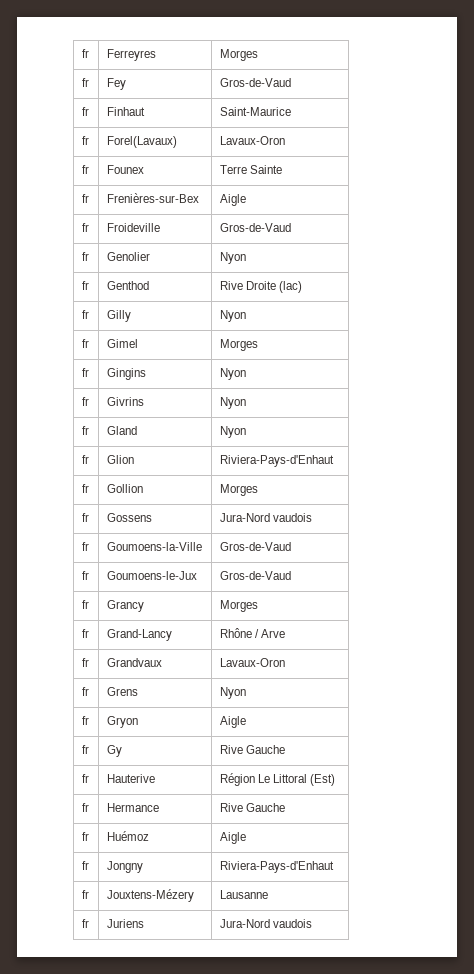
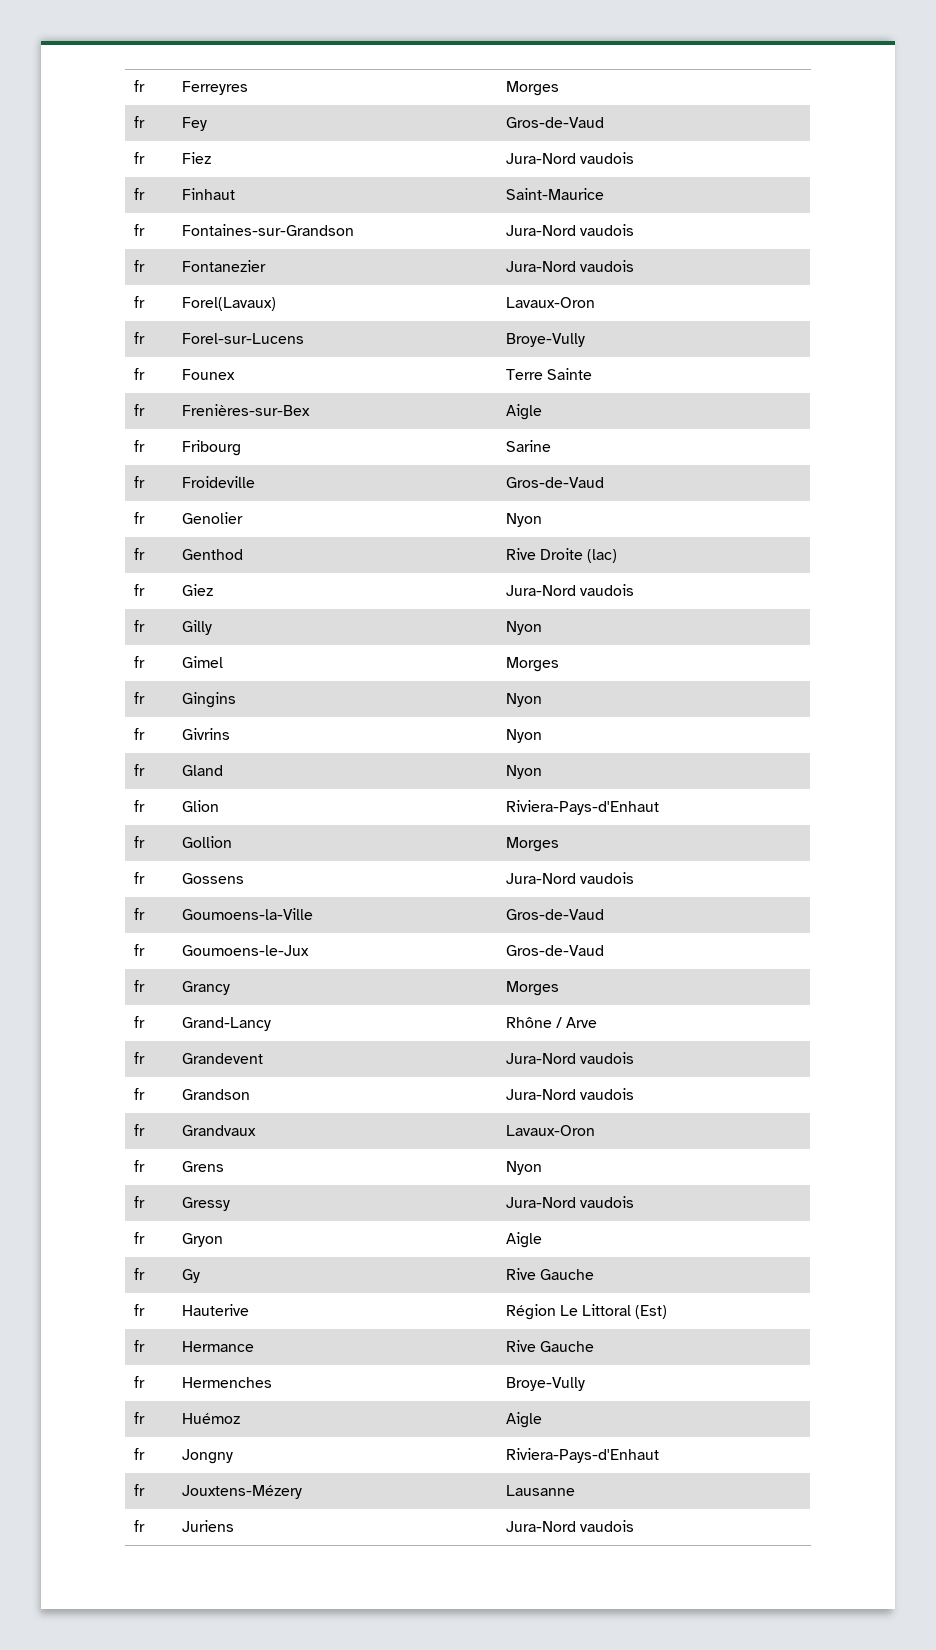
(291, 82) none -> [133,152,145,164] [181,152,211,164] [505,152,634,164] // fr | Fiez | Jura-Nord vaudois
(291, 111) none -> [133,224,145,236] [181,224,354,236] [505,224,634,236] [133,260,145,272] [181,260,266,272] [505,260,634,272] // fr | Fontaines-sur-Grandson | Jura-Nord vaudois // fr | Fontanezier | Jura-Nord vaudois
(285, 140) none -> [133,332,145,344] [181,333,304,344] [505,333,585,347] // fr | Forel-sur-Lucens | Broye-Vully
(246, 200) none -> [133,440,145,452] [181,440,241,456] [505,440,551,452] // fr | Fribourg | Sarine
(302, 287) none -> [133,584,145,596] [181,584,213,596] [505,584,634,596] // fr | Giez | Jura-Nord vaudois
(285, 633) none -> [133,1052,145,1064] [181,1053,263,1064] [505,1052,634,1064] [133,1088,145,1100] [181,1089,250,1100] [505,1088,634,1100] // fr | Grandevent | Jura-Nord vaudois // fr | Grandson | Jura-Nord vaudois
(246, 693) none -> [133,1196,145,1208] [181,1197,230,1211] [505,1196,634,1208] // fr | Gressy | Jura-Nord vaudois
(285, 807) none -> [133,1376,145,1388] [181,1377,272,1388] [505,1377,585,1391] // fr | Hermenches | Broye-Vully

